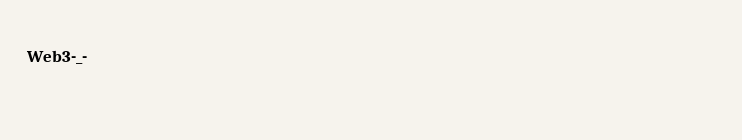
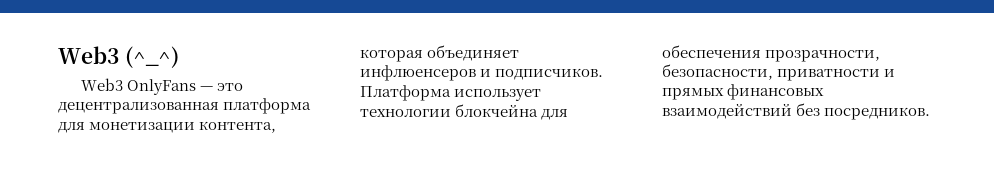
[26,50,87,64] Web3-_- -> [58,46,179,68] [80,78,243,95] [58,98,312,114] [58,121,277,133] [360,45,520,62] [360,65,604,81] [360,85,542,101] [360,104,569,120] [662,45,881,62] [662,64,896,81] [662,84,825,100] [662,103,931,120] Web3 (^_^) // Web3 OnlyFans — это децентрализованная платформа для монетизации контента, которая объединяет инфлюенсеров и подписчиков. Платформа использует технологии блокчейна для обеспечения прозрачности, безопасности, приватности и прямых финансовых взаимодействий без посредников.

